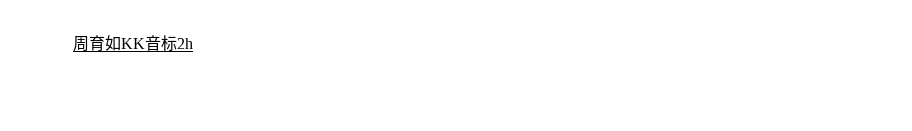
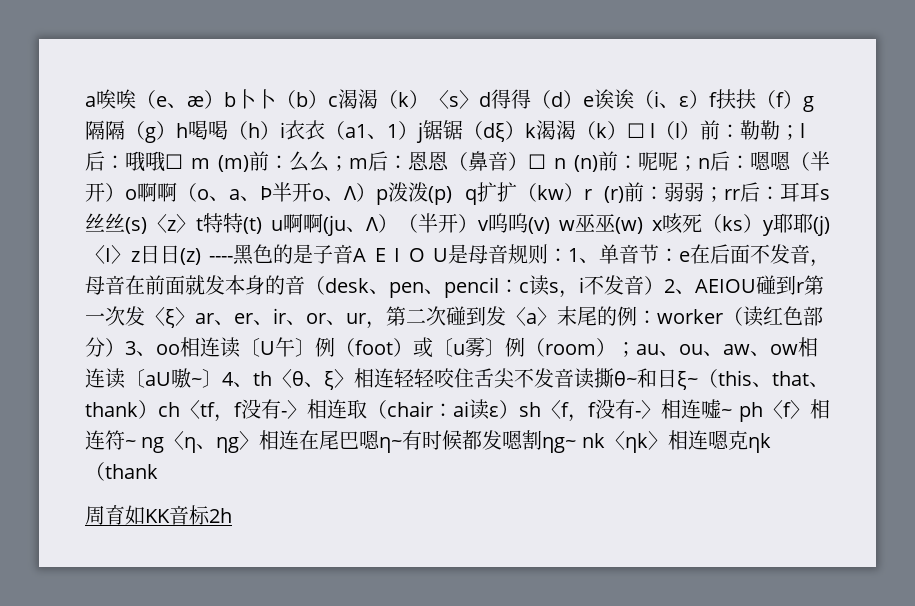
(73, 44) none -> [85,89,814,112] [85,120,806,143] [85,151,830,172] [85,182,830,205] [85,213,830,236] [85,244,830,267] [85,275,824,298] [85,306,823,329] [85,337,818,358] [85,368,829,390] [85,399,830,422] [85,430,771,453] [85,462,158,481] a唉唉（e、æ）b卜卜（b）c渴渴（k）〈s〉d得得（d）e诶诶（i、ε）f扶扶（f）g隔隔（g）h喝喝（h）i衣衣（a1、1）j锯锯（dξ）k渴渴（k）☐ l（l）前：勒勒；l后：哦哦☐ m (m)前：么么；m后：恩恩（鼻音）☐ n (n)前：呢呢；n后：嗯嗯（半开）o啊啊（o、a、Þ半开o、Λ）p泼泼(p) q扩扩（kw）r (r)前：弱弱；rr后：耳耳s丝丝(s)〈z〉t特特(t) u啊啊(ju、Λ）（半开）v呜呜(v) w巫巫(w) x咳死（ks）y耶耶(j)〈I〉z日日(z) ----黑色的是子音A E I O U是母音规则：1、单音节：e在后面不发音，母音在前面就发本身的音（desk、pen、pencil：c读s，i不发音）2、AEIOU碰到r第一次发〈ξ〉ar、er、ir、or、ur，第二次碰到发〈a〉末尾的例：worker（读红色部分）3、oo相连读〔U午〕例（foot）或〔u雾〕例（room）；au、ou、aw、ow相连读〔aU嗷~〕4、th〈θ、ξ〉相连轻轻咬住舌尖不发音读撕θ~和日ξ~（this、that、thank）ch〈tf，f没有-〉相连取（chair：ai读ε）sh〈f，f没有-〉相连嘘~ ph〈f〉相连符~ ng〈η、ηg〉相连在尾巴嗯η~有时候都发嗯割ηg~ nk〈ηk〉相连嗯克ηk（thank //

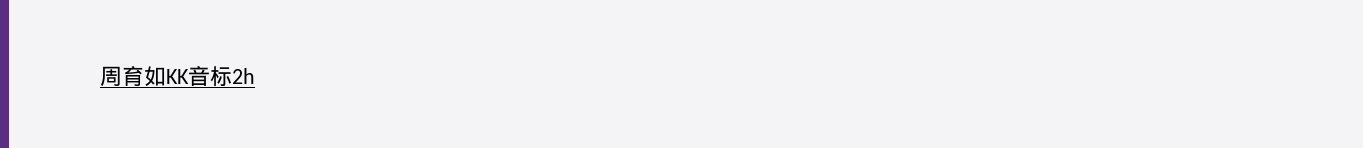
[85,89,814,112] [85,120,806,143] [85,151,830,172] [85,182,830,205] [85,213,830,236] [85,244,830,267] [85,275,824,298] [85,306,823,329] [85,337,818,358] [85,368,829,390] [85,399,830,422] [85,430,771,453] [85,462,158,481] a唉唉（e、æ）b卜卜（b）c渴渴（k）〈s〉d得得（d）e诶诶（i、ε）f扶扶（f）g隔隔（g）h喝喝（h）i衣衣（a1、1）j锯锯（dξ）k渴渴（k）☐ l（l）前：勒勒；l后：哦哦☐ m (m)前：么么；m后：恩恩（鼻音）☐ n (n)前：呢呢；n后：嗯嗯（半开）o啊啊（o、a、Þ半开o、Λ）p泼泼(p) q扩扩（kw）r (r)前：弱弱；rr后：耳耳s丝丝(s)〈z〉t特特(t) u啊啊(ju、Λ）（半开）v呜呜(v) w巫巫(w) x咳死（ks）y耶耶(j)〈I〉z日日(z) ----黑色的是子音A E I O U是母音规则：1、单音节：e在后面不发音，母音在前面就发本身的音（desk、pen、pencil：c读s，i不发音）2、AEIOU碰到r第一次发〈ξ〉ar、er、ir、or、ur，第二次碰到发〈a〉末尾的例：worker（读红色部分）3、oo相连读〔U午〕例（foot）或〔u雾〕例（room）；au、ou、aw、ow相连读〔aU嗷~〕4、th〈θ、ξ〉相连轻轻咬住舌尖不发音读撕θ~和日ξ~（this、that、thank）ch〈tf，f没有-〉相连取（chair：ai读ε）sh〈f，f没有-〉相连嘘~ ph〈f〉相连符~ ng〈η、ηg〉相连在尾巴嗯η~有时候都发嗯割ηg~ nk〈ηk〉相连嗯克ηk（thank // -> (100, 76) none

